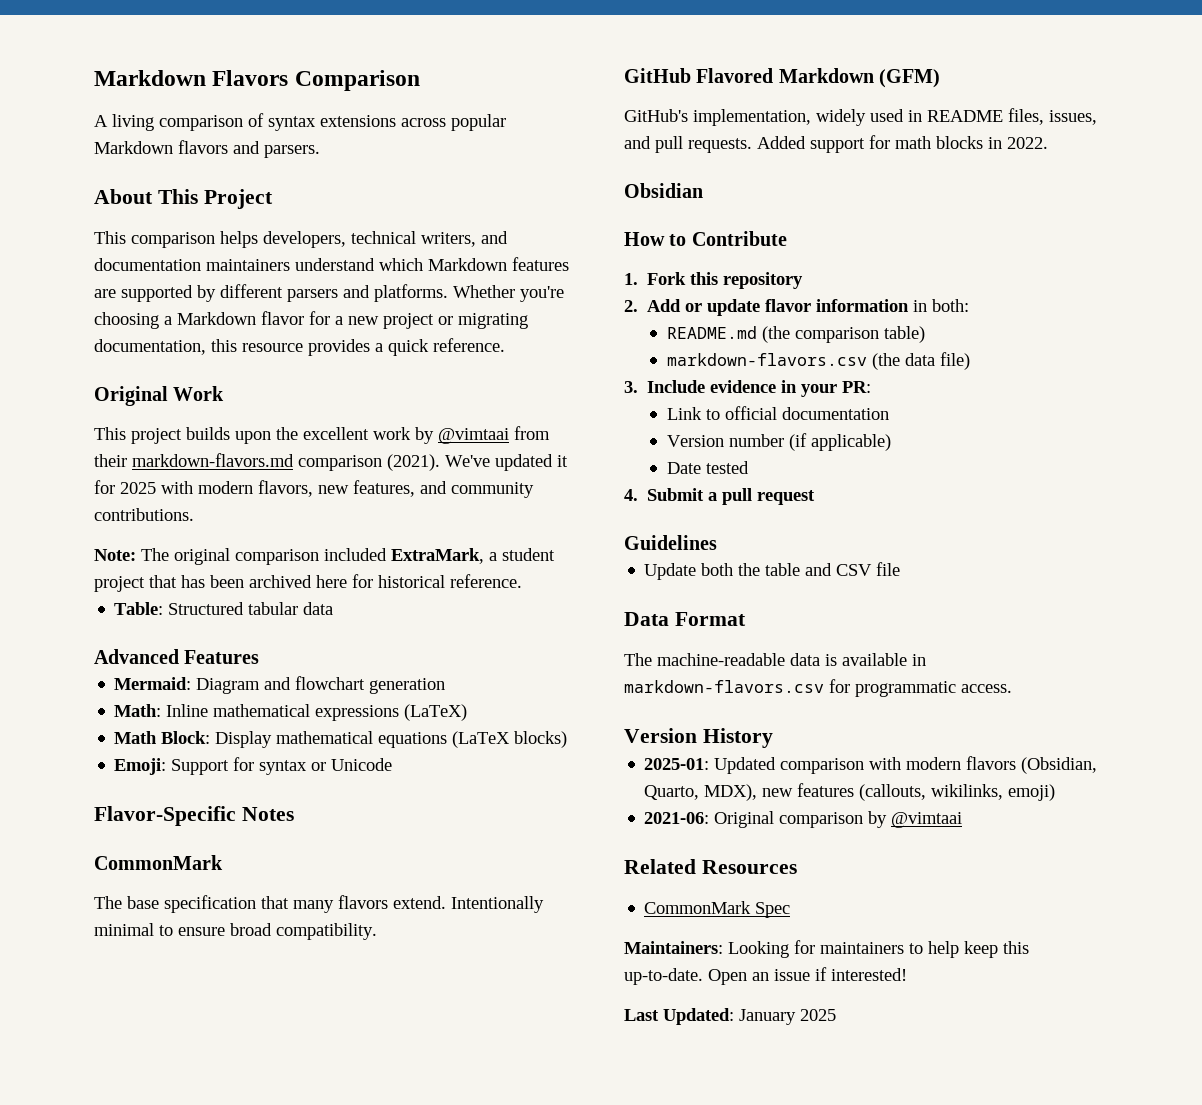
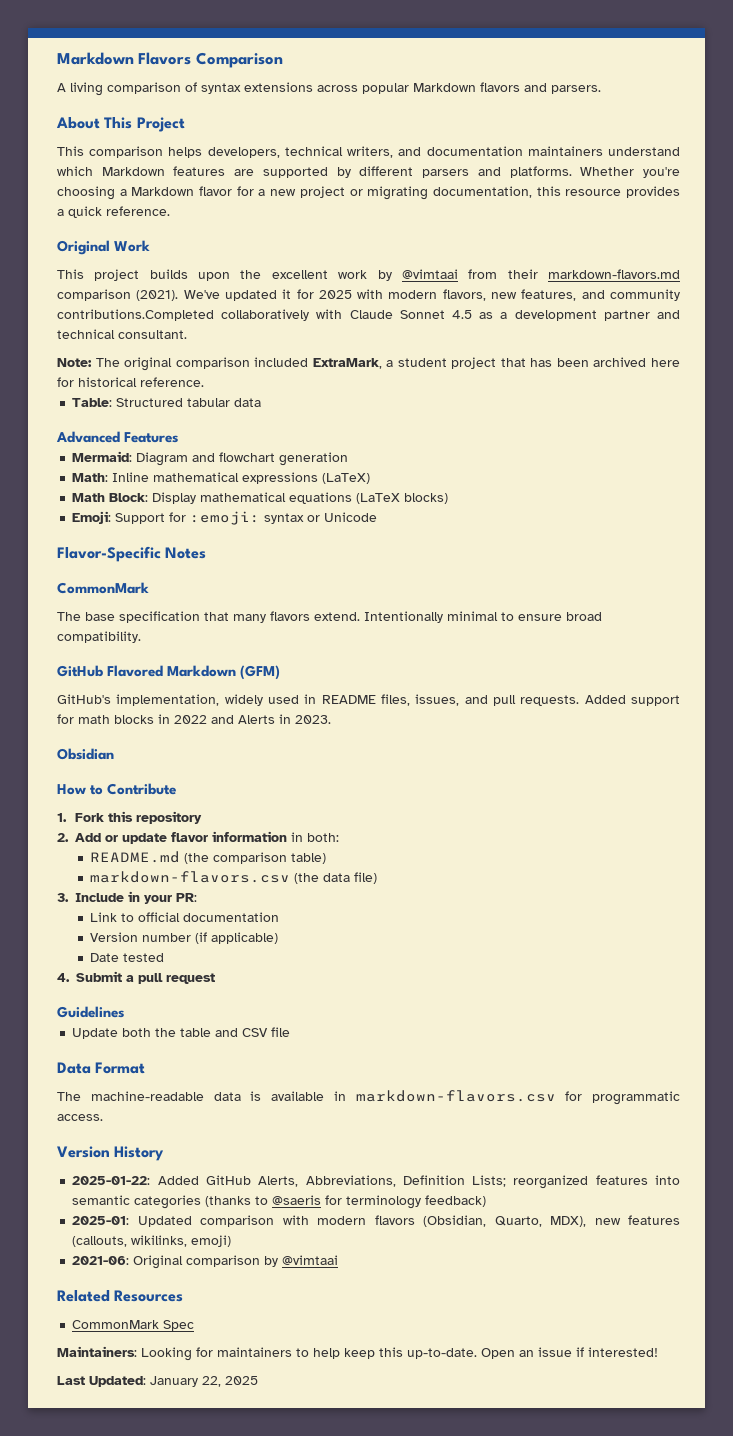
[94,508,194,521] contributions. -> [57,309,680,321] [57,329,187,339] contributions.Completed collaboratively with Claude Sonnet 4.5 as a development partner and technical consultant.
(255, 764) none -> [190,511,261,525] :emoji:
[1007,137,1048,149] 2022. -> [174,714,331,724] 2022 and Alerts in 2023.
[710,380,777,393] evidence -> (124, 897) none
(773, 738) none -> [72,1175,680,1189] [72,1195,487,1209] // 2025-01-22: Added GitHub Alerts, Abbreviations, Definition Lists; reorganized features into semantic categories (thanks to @saeris for terminology feedback)
(796, 1017) none -> [202,1376,221,1387] 22,

